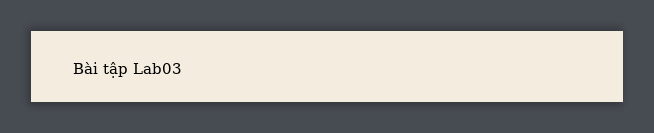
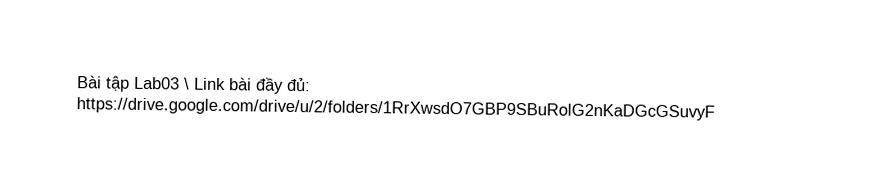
(182, 68) none -> [184,77,311,94] [76,97,715,121] \ Link bài đầy đủ: https://drive.google.com/drive/u/2/folders/1RrXwsdO7GBP9SBuRolG2nKaDGcGSuvyF

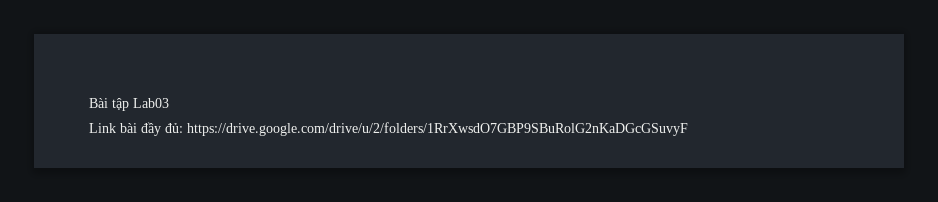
[184,77,190,90] \ -> (169, 103) //

